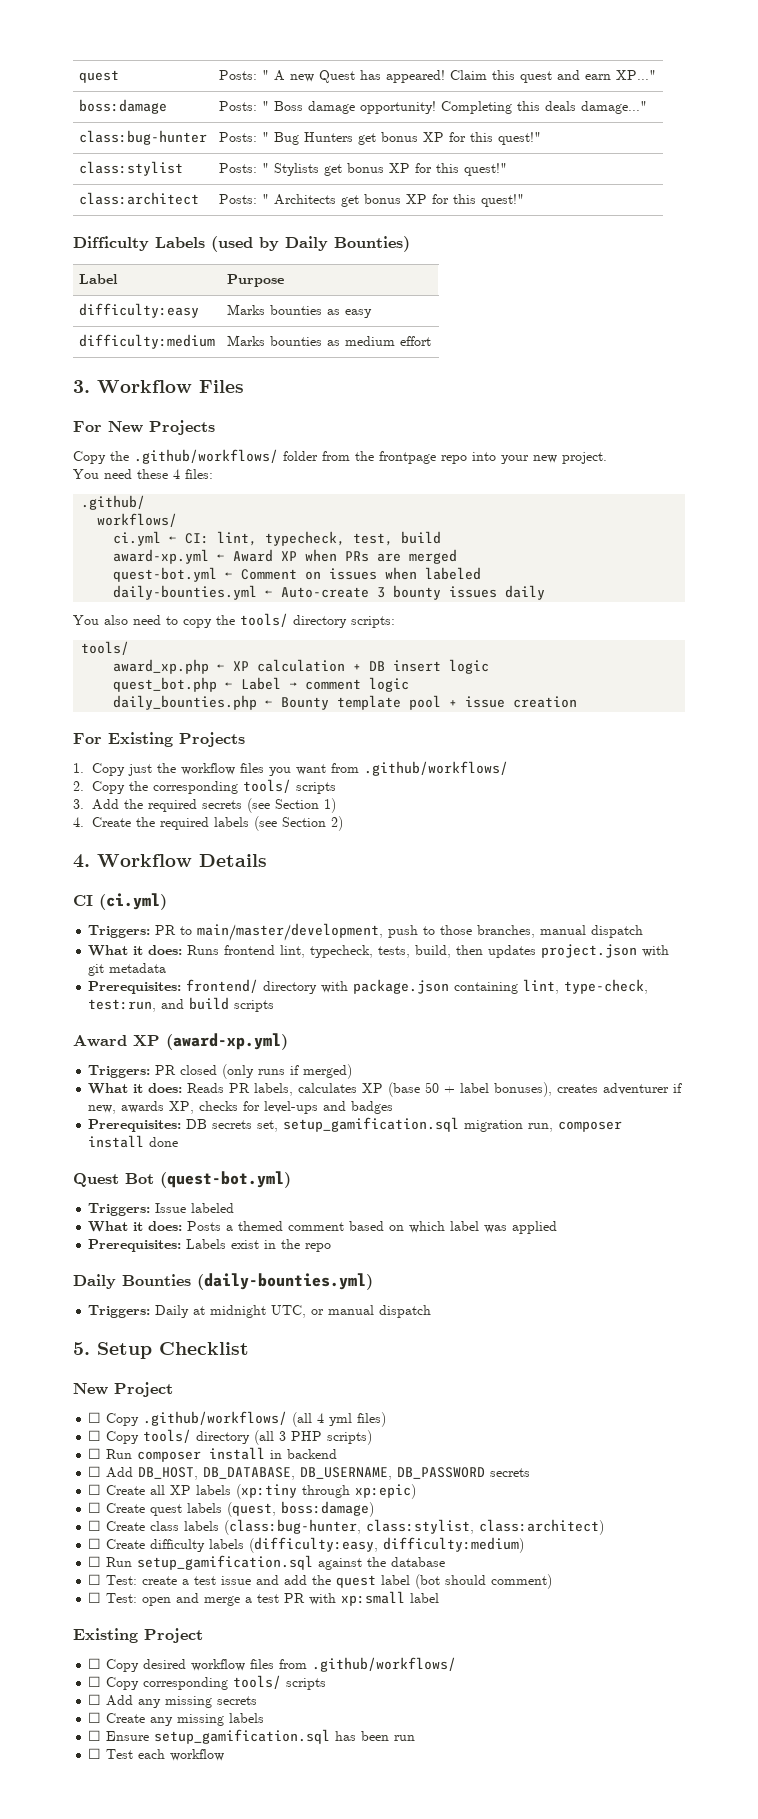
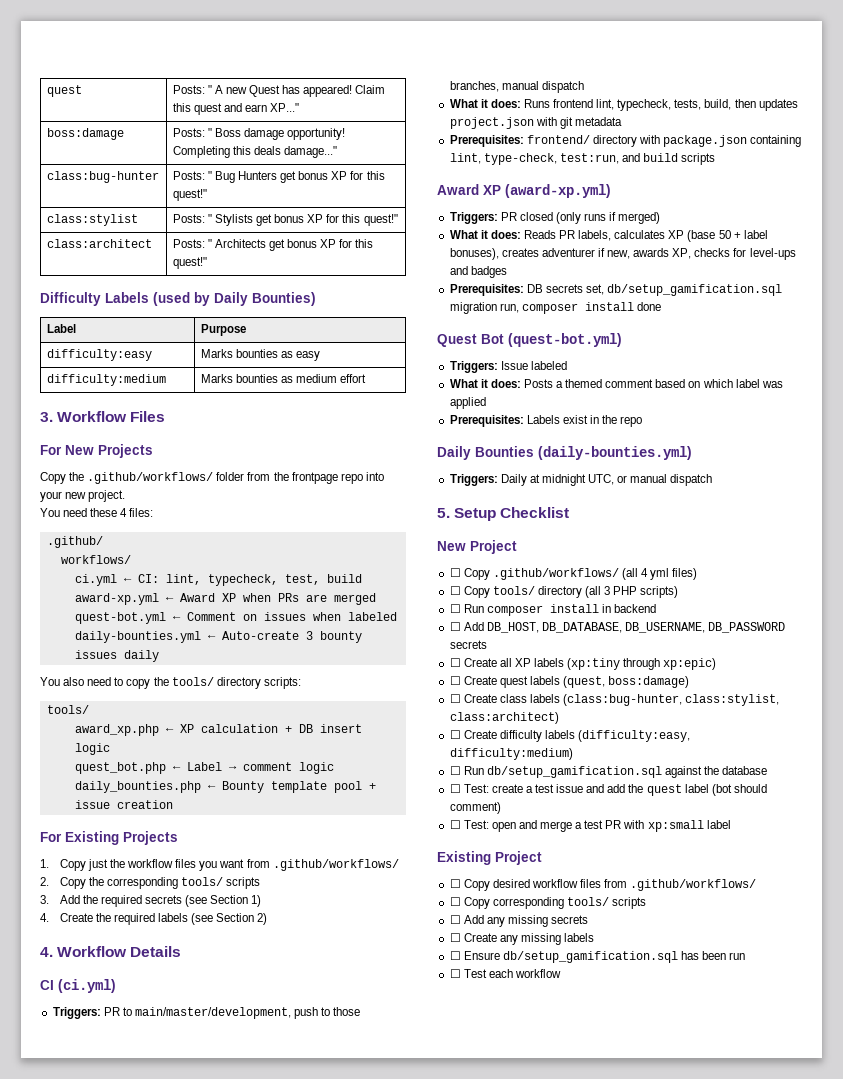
[283,1117,460,1132] setup_gamification.sql -> [607,284,783,296] db/setup_gamification.sql
[137,1555,314,1570] setup_gamification.sql -> [486,766,662,778] db/setup_gamification.sql
[154,1729,331,1744] setup_gamification.sql -> [502,951,678,963] db/setup_gamification.sql

